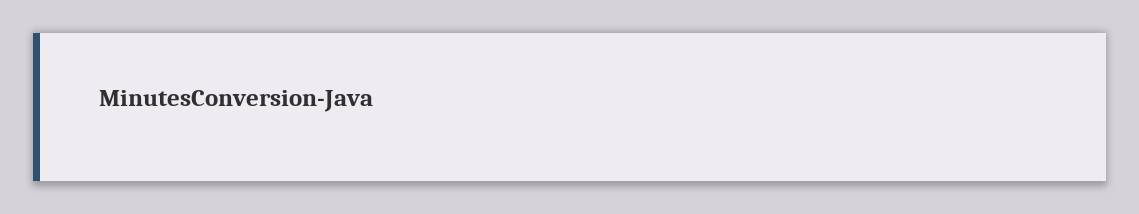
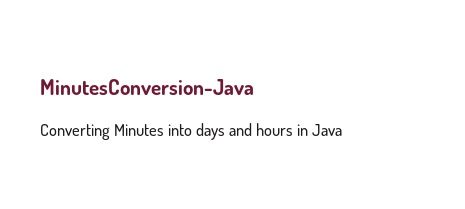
(373, 101) none -> [40,123,343,140] // Converting Minutes into days and hours in Java

